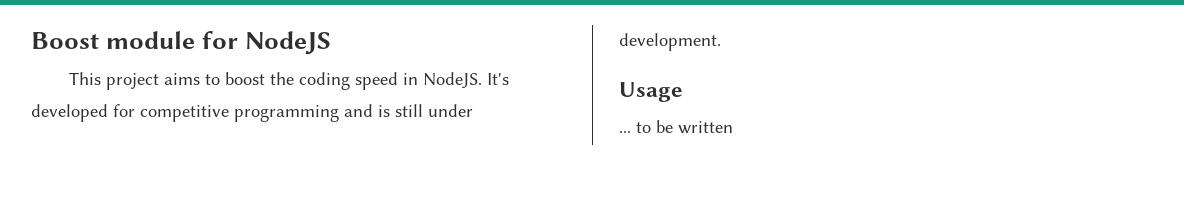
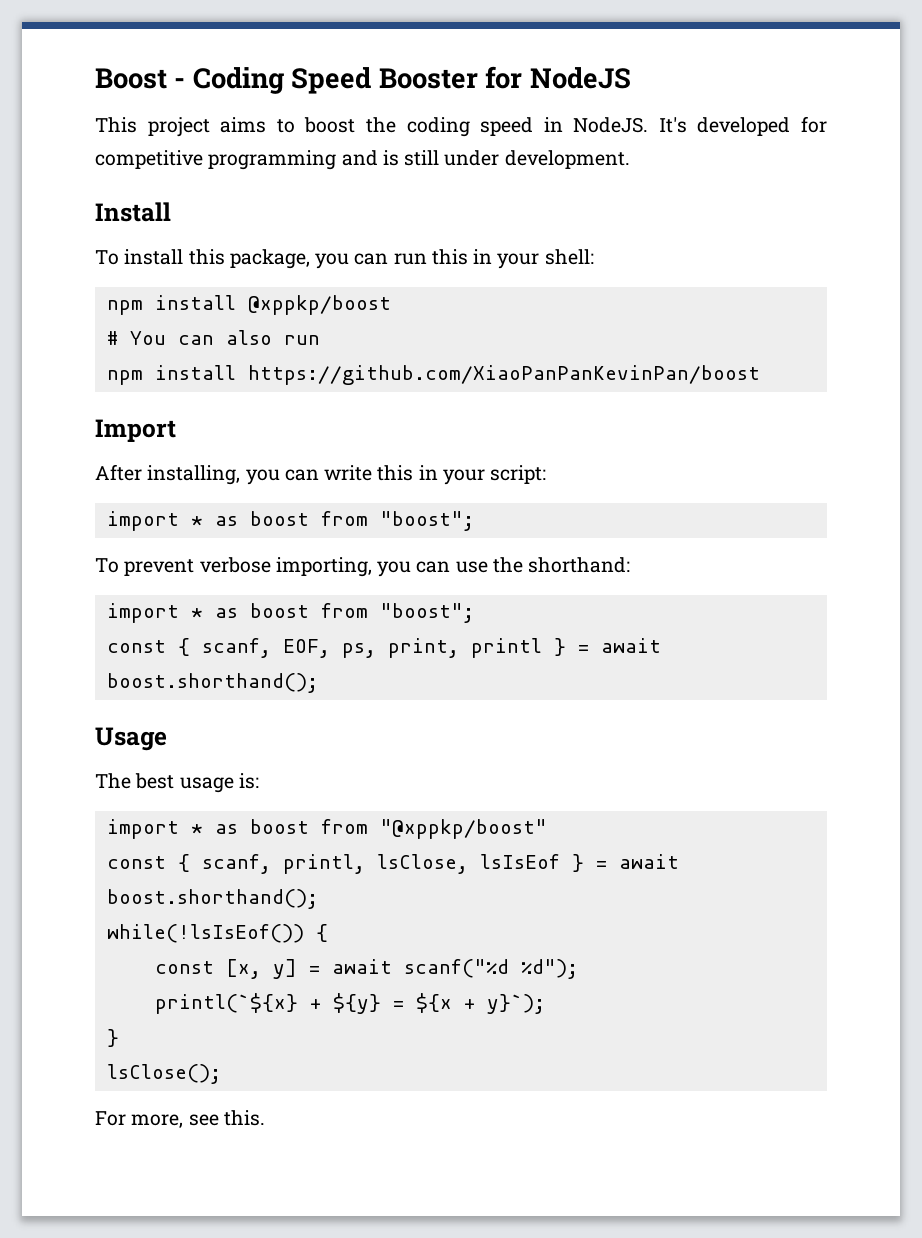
[106,31,196,49] module -> [174,67,478,94] - Coding Speed Booster
[619,82,683,102] [619,120,733,134] Usage // ... to be written -> [95,202,171,222] [95,249,594,269] [106,295,391,315] [106,330,320,345] [106,365,760,385] [95,419,176,442] [95,464,547,485] [106,511,474,531] [95,557,631,577] [106,603,474,623] [106,638,661,658] [106,673,318,693] [95,727,167,751] [95,773,259,793] [106,819,547,839] [106,854,679,874] [106,889,318,909] [106,924,328,943] [154,959,578,979] [154,993,545,1014] [106,1029,119,1047] [106,1064,221,1084] [95,1110,265,1128] Install // To install this package, you can run this in your shell: // npm install @xppkp/boost // # You can also run // npm install https://github.com/XiaoPanPanKevinPan/boost // Import // After installing, you can write this in your script: // import * as boost from "boost"; // To prevent verbose importing, you can use the shorthand: // import * as boost from "boost"; // const { scanf, EOF, ps, print, printl } = await boost.shorthand(); // Usage // The best usage is: // import * as boost from "@xppkp/boost" // const { scanf, printl, lsClose, lsIsEof } = await boost.shorthand(); // while(!lsIsEof()) { // const [x, y] = await scanf("%d %d"); // printl(`${x} + ${y} = ${x + y}`); // } // lsClose(); // For more, see this.

